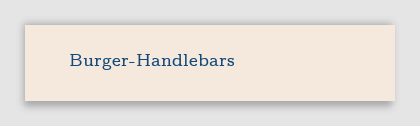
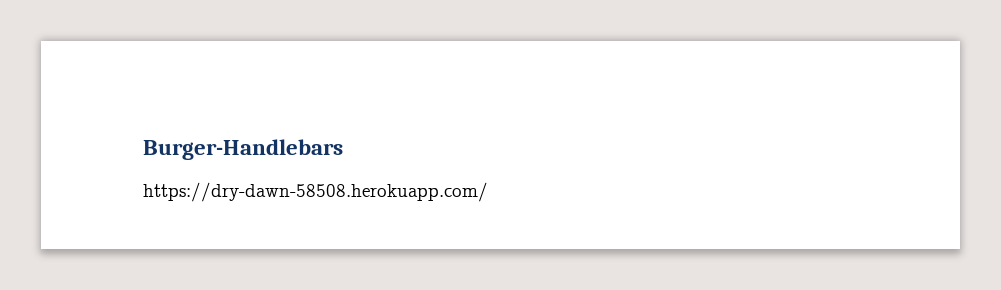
(235, 62) none -> [143,182,488,202] // https://dry-dawn-58508.herokuapp.com/

